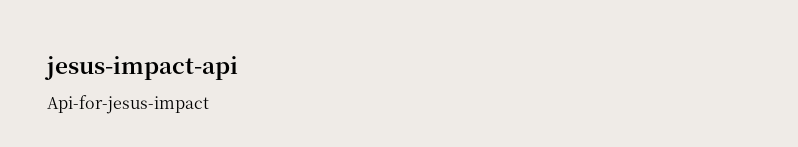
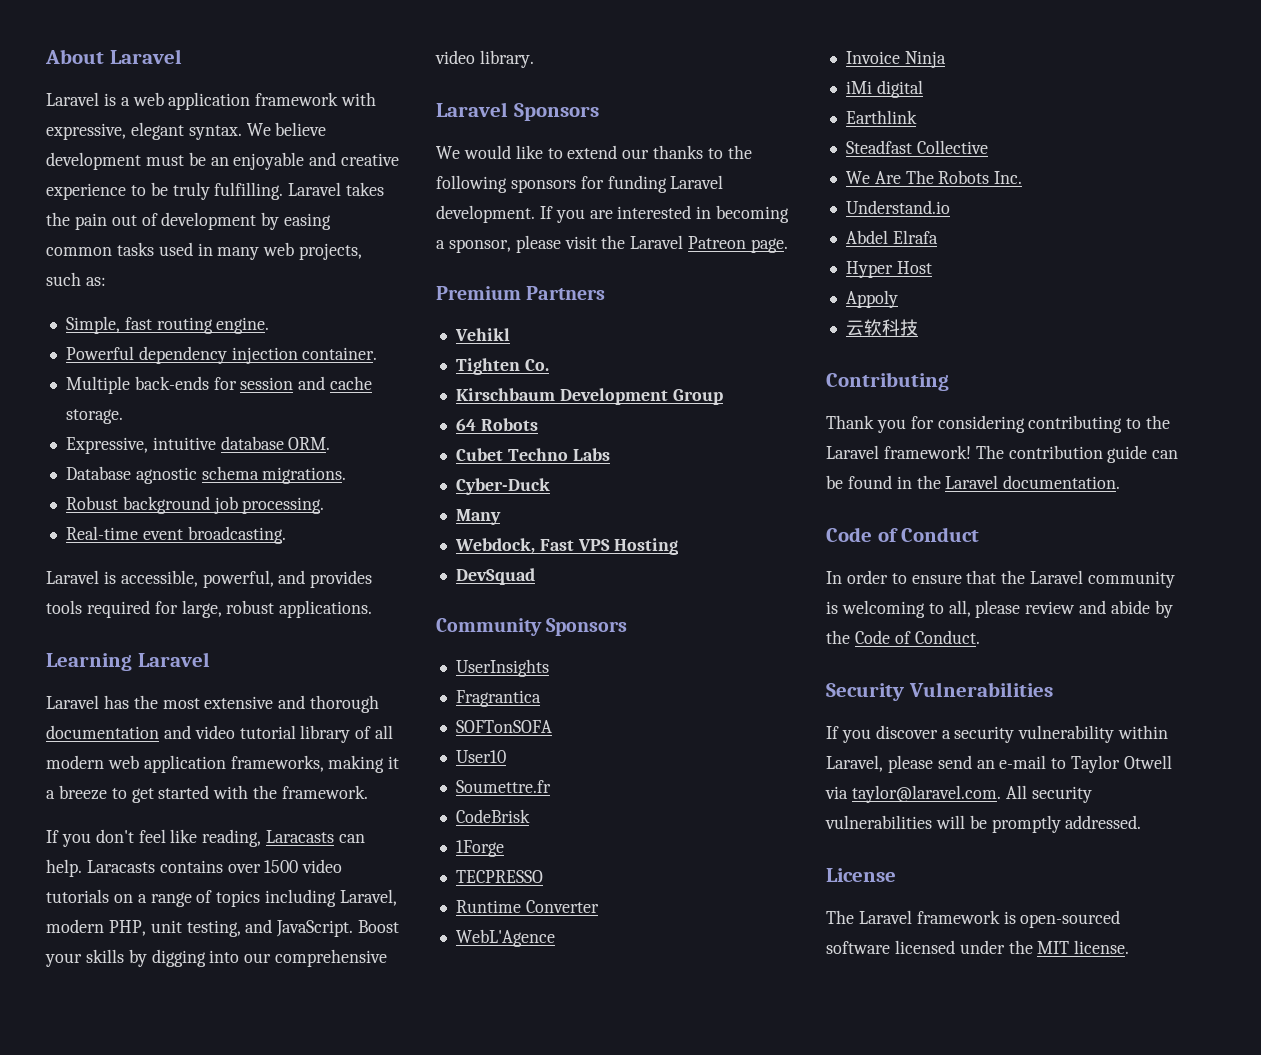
[44,56,238,80] [47,95,209,114] jesus-impact-api // Api-for-jesus-impact -> [45,49,182,64] [46,92,377,110] [46,122,327,140] [46,152,400,170] [46,182,385,200] [46,212,332,230] [46,242,363,260] [46,272,106,286] [65,316,270,334] [65,346,378,364] [65,376,373,394] [65,409,123,424] [65,436,331,454] [65,466,347,484] [65,496,325,514] [65,526,286,544] [46,570,373,588] [46,600,373,618] [46,652,210,671] [46,695,380,713] [46,725,394,743] [46,755,400,773] [46,785,369,803] [46,829,366,847] [46,859,343,877] [46,889,398,907] [46,919,400,937] [45,949,388,967] [435,50,534,68] [436,102,599,121] [436,145,752,159] [436,175,724,193] [436,205,790,223] [436,235,789,253] [436,286,606,300] [454,328,510,341] [455,358,549,375] [455,388,723,405] [455,418,538,431] [455,448,610,461] [455,478,550,495] [455,509,501,525] [454,538,679,555] [455,568,535,585] [436,618,628,636] [455,659,549,677] [455,690,541,707] [455,720,552,733] [455,750,506,763] [455,780,551,793] [455,809,530,823] [455,840,504,857] [455,870,543,883] [455,900,599,913] [455,929,555,947] [845,51,946,68] [845,80,923,98] [845,110,917,124] [845,140,988,154] [845,170,1023,184] [845,200,950,214] [845,230,938,244] [845,261,932,278] [845,290,898,308] [845,319,918,336] [826,372,949,391] [826,415,1171,433] [826,445,1179,463] [826,475,1121,489] [826,527,980,542] [826,570,1176,588] [826,600,1173,618] [826,630,980,644] [826,682,1053,701] [826,725,1169,743] [826,755,1173,773] [825,785,1092,803] [825,815,1142,833] [826,868,896,882] [826,910,1121,928] [826,940,1130,954] About Laravel // Laravel is a web application framework with expressive, elegant syntax. We believe development must be an enjoyable and creative experience to be truly fulfilling. Laravel takes the pain out of development by easing common tasks used in many web projects, such as: // Simple, fast routing engine. // Powerful dependency injection container. // Multiple back-ends for session and cache storage. // Expressive, intuitive database ORM. // Database agnostic schema migrations. // Robust background job processing. // Real-time event broadcasting. // Laravel is accessible, powerful, and provides tools required for large, robust applications. // Learning Laravel // Laravel has the most extensive and thorough documentation and video tutorial library of all modern web application frameworks, making it a breeze to get started with the framework. // If you don't feel like reading, Laracasts can help. Laracasts contains over 1500 video tutorials on a range of topics including Laravel, modern PHP, unit testing, and JavaScript. Boost your skills by digging into our comprehensive video library. // Laravel Sponsors // We would like to extend our thanks to the following sponsors for funding Laravel development. If you are interested in becoming a sponsor, please visit the Laravel Patreon page. // Premium Partners // Vehikl // Tighten Co. // Kirschbaum Development Group // 64 Robots // Cubet Techno Labs // Cyber-Duck // Many // Webdock, Fast VPS Hosting // DevSquad // Community Sponsors // UserInsights // Fragrantica // SOFTonSOFA // User10 // Soumettre.fr // CodeBrisk // 1Forge // TECPRESSO // Runtime Converter // WebL'Agence // Invoice Ninja // iMi digital // Earthlink // Steadfast Collective // We Are The Robots Inc. // Understand.io // Abdel Elrafa // Hyper Host // Appoly // 云软科技 // Contributing // Thank you for considering contributing to the Laravel framework! The contribution guide can be found in the Laravel documentation. // Code of Conduct // In order to ensure that the Laravel community is welcoming to all, please review and abide by the Code of Conduct. // Security Vulnerabilities // If you discover a security vulnerability within Laravel, please send an e-mail to Taylor Otwell via taylor@laravel.com. All security vulnerabilities will be promptly addressed. // License // The Laravel framework is open-sourced software licensed under the MIT license.

